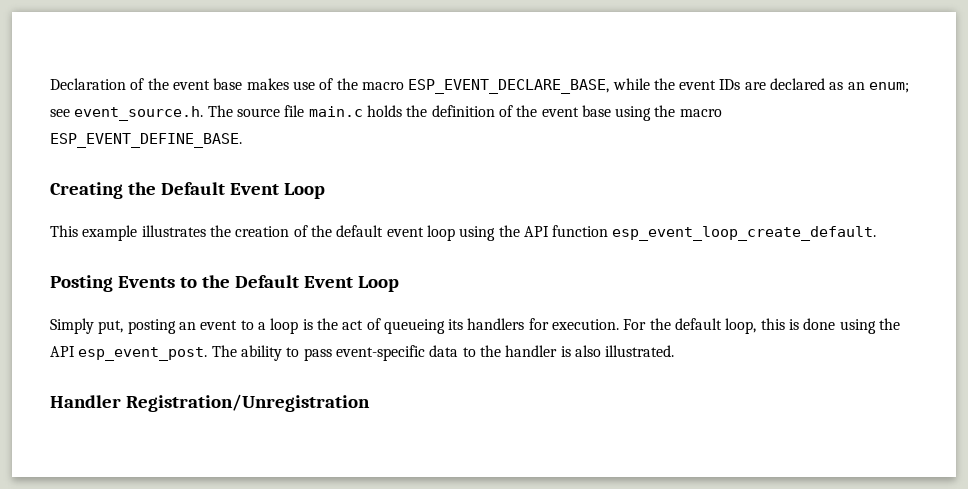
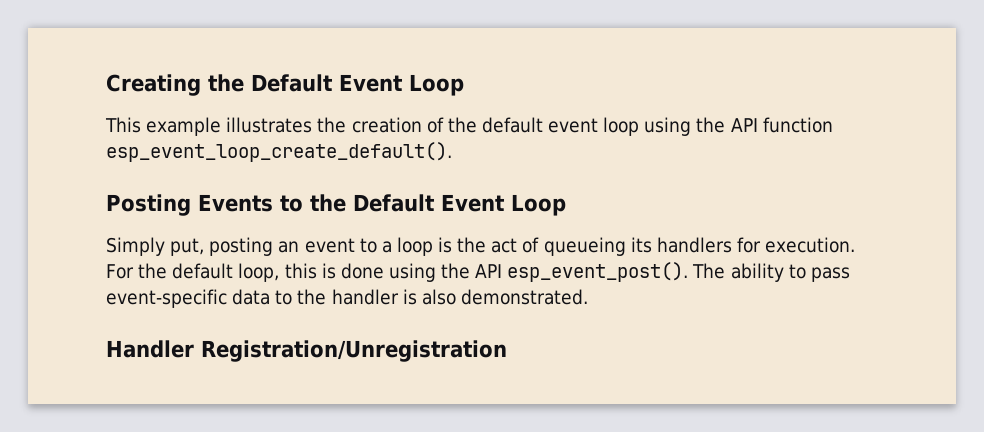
[50,78,910,94] [50,105,722,121] [50,133,242,148] Declaration of the event base makes use of the macro ESP_EVENT_DECLARE_BASE, while the event IDs are declared as an enum; see event_source.h. The source file main.c holds the definition of the event base using the macro ESP_EVENT_DEFINE_BASE. // -> (106, 85) none
[612,226,877,241] esp_event_loop_create_default. -> [106,142,452,162] esp_event_loop_create_default().
[78,347,208,361] esp_event_post. -> [507,262,689,282] esp_event_post().
[605,345,675,357] illustrated. -> [460,289,588,305] demonstrated.

